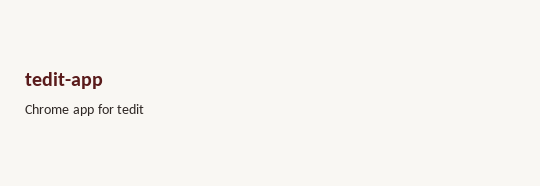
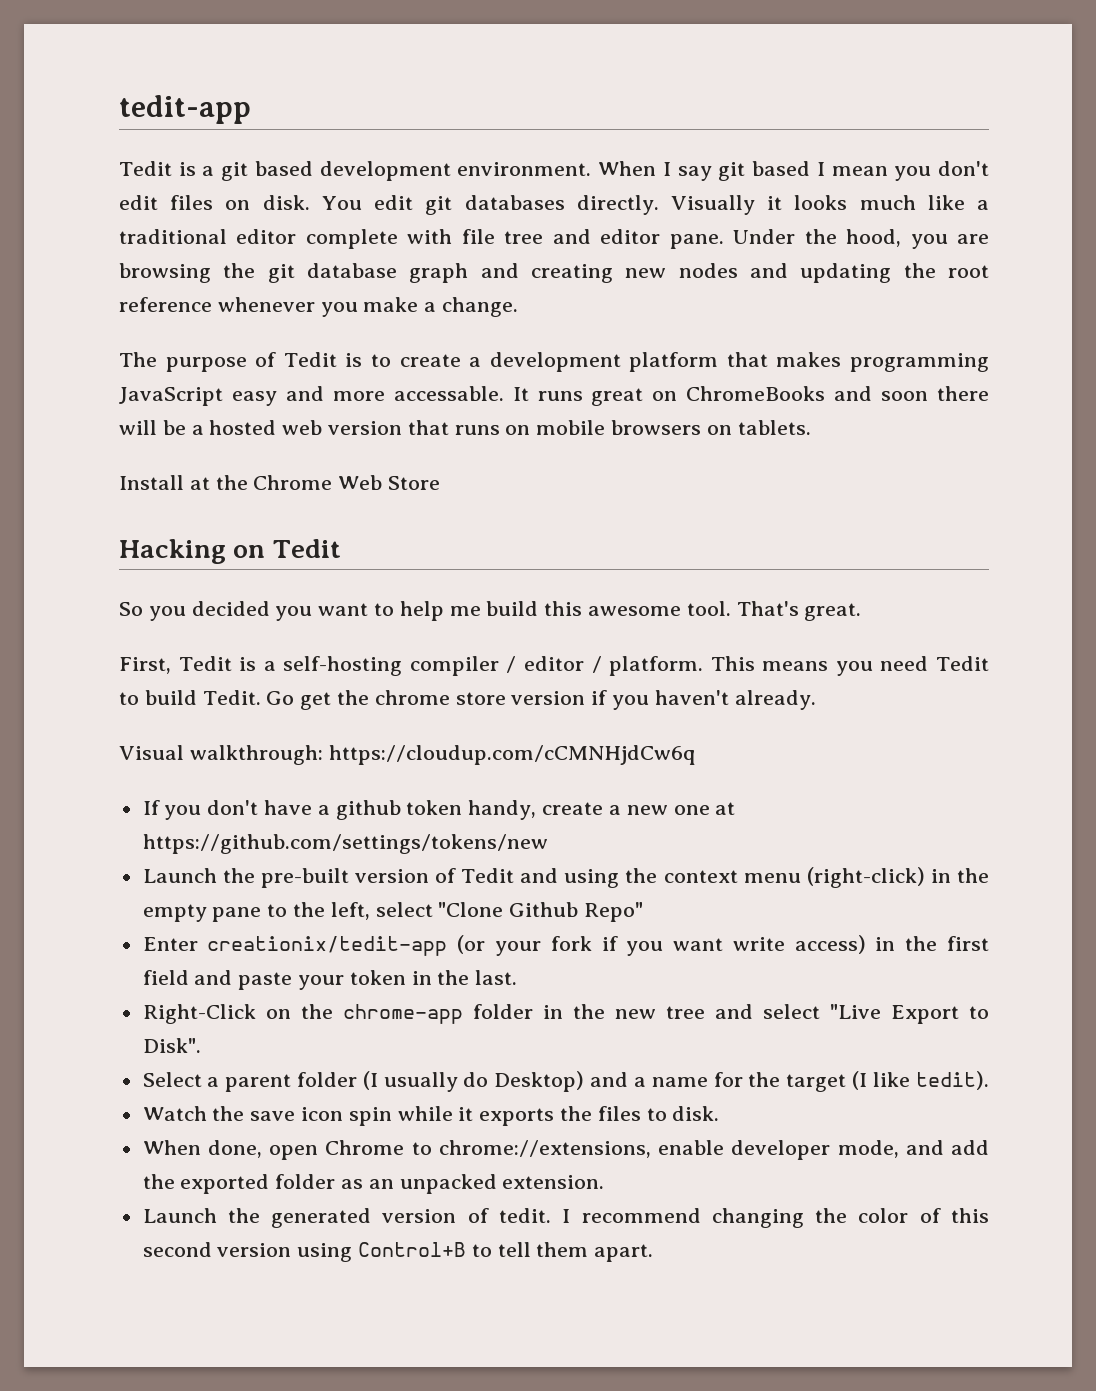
[25,104,145,116] Chrome app for tedit -> [119,161,989,181] [119,195,990,215] [119,229,989,249] [119,263,990,283] [119,297,519,317] [119,352,989,372] [119,386,989,406] [119,420,811,435] [119,475,441,490] [119,539,341,564] [119,601,862,621] [119,656,990,676] [119,690,816,710] [119,745,695,765] [142,800,736,820] [142,834,548,854] [142,867,989,888] [142,902,644,922] [142,935,990,956] [142,970,518,990] [142,1004,989,1024] [142,1038,201,1053] [142,1071,989,1092] [142,1106,720,1126] [142,1140,989,1160] [142,1174,605,1194] [142,1208,989,1228] [142,1242,654,1262] Tedit is a git based development environment. When I say git based I mean you don't edit files on disk. You edit git databases directly. Visually it looks much like a traditional editor complete with file tree and editor pane. Under the hood, you are browsing the git database graph and creating new nodes and updating the root reference whenever you make a change. // The purpose of Tedit is to create a development platform that makes programming JavaScript easy and more accessable. It runs great on ChromeBooks and soon there will be a hosted web version that runs on mobile browsers on tablets. // Install at the Chrome Web Store // Hacking on Tedit // So you decided you want to help me build this awesome tool. That's great. // First, Tedit is a self-hosting compiler / editor / platform. This means you need Tedit to build Tedit. Go get the chrome store version if you haven't already. // Visual walkthrough: https://cloudup.com/cCMNHjdCw6q // If you don't have a github token handy, create a new one at https://github.com/settings/tokens/new // Launch the pre-built version of Tedit and using the context menu (right-click) in the empty pane to the left, select "Clone Github Repo" // Enter creationix/tedit-app (or your fork if you want write access) in the first field and paste your token in the last. // Right-Click on the chrome-app folder in the new tree and select "Live Export to Disk". // Select a parent folder (I usually do Desktop) and a name for the target (I like tedit). // Watch the save icon spin while it exports the files to disk. // When done, open Chrome to chrome://extensions, enable developer mode, and add the exported folder as an unpacked extension. // Launch the generated version of tedit. I recommend changing the color of this second version using Control+B to tell them apart.

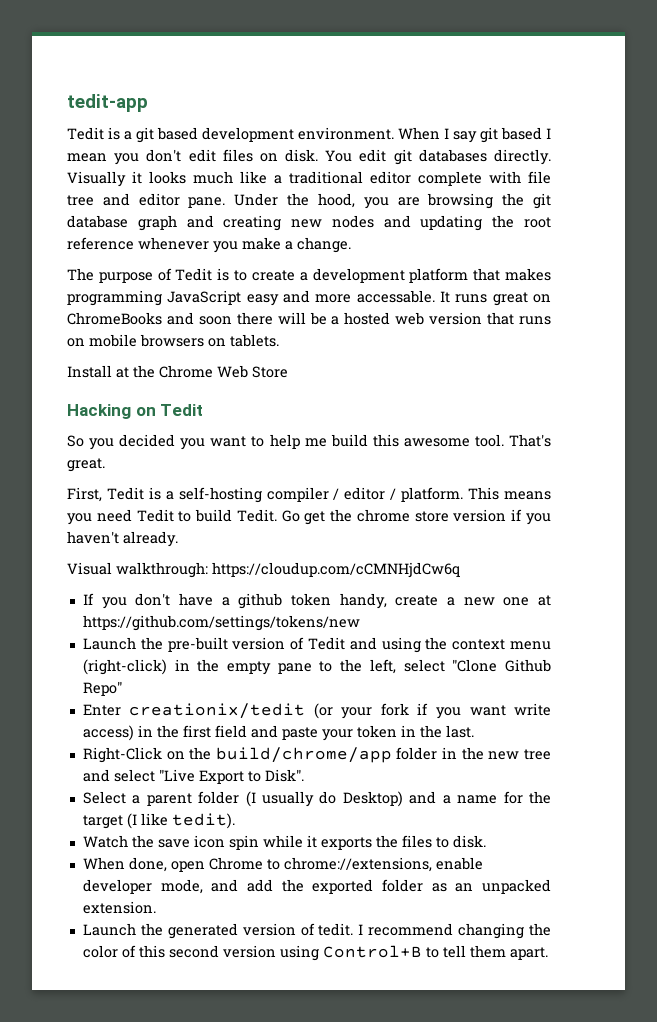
[207,936,448,956] creationix/tedit-app -> [129,703,306,719] creationix/tedit
[342,1004,463,1024] chrome-app -> [215,747,392,763] build/chrome/app

